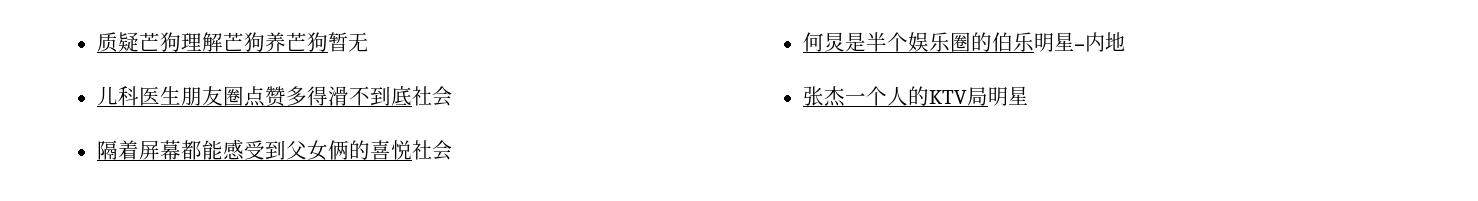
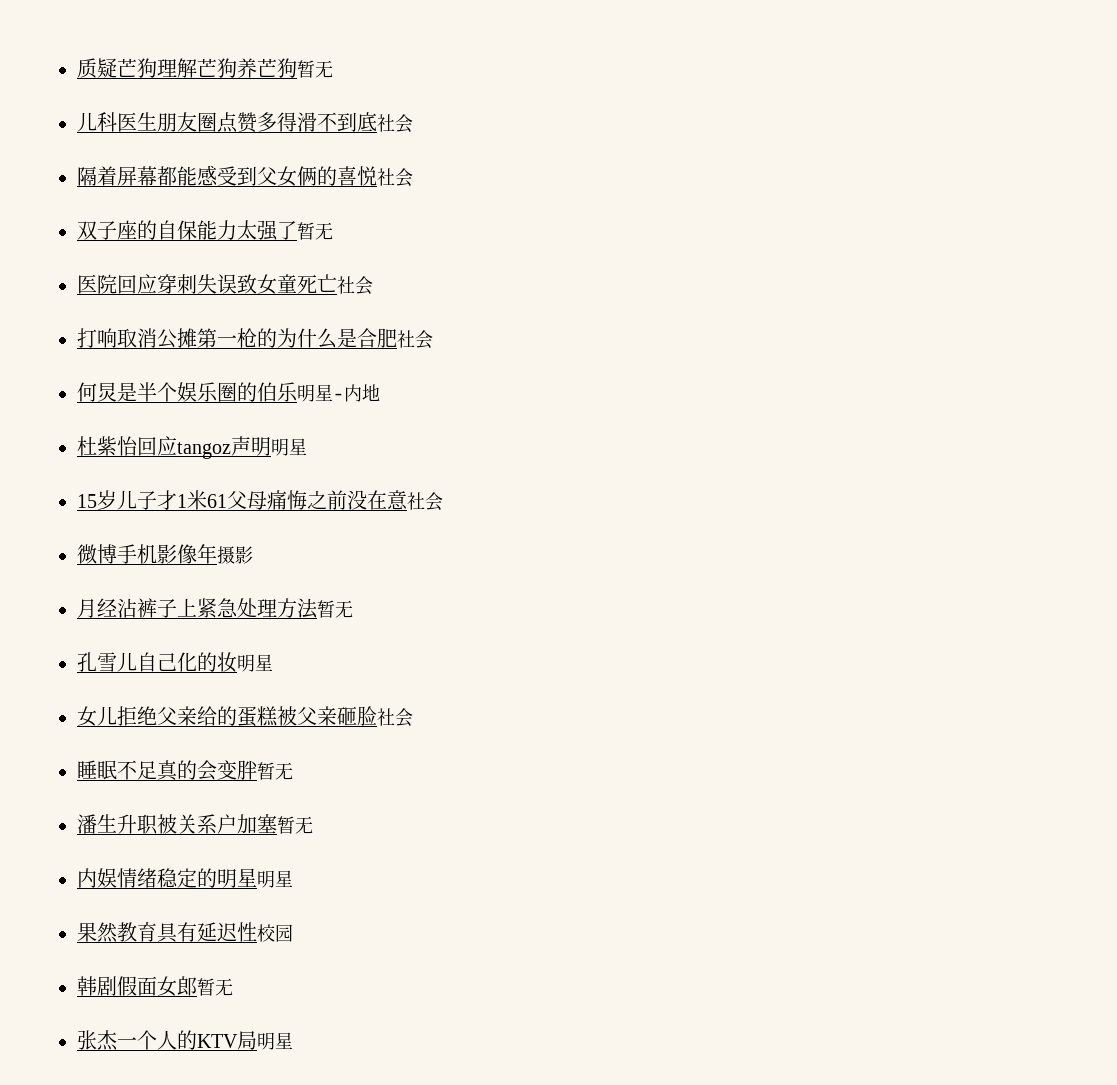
(452, 150) none -> [77,220,333,241] [77,274,373,295] [77,328,433,349] // 双子座的自保能力太强了暂无 // 医院回应穿刺失误致女童死亡社会 // 打响取消公摊第一枪的为什么是合肥社会
(1125, 41) none -> [77,436,307,459] [77,490,443,511] [77,544,253,564] [77,598,353,619] [77,652,273,673] [77,706,413,727] [77,760,293,781] [77,814,313,835] [77,868,293,888] [77,922,293,943] [77,976,233,997] // 杜紫怡回应tangoz声明明星 // 15岁儿子才1米61父母痛悔之前没在意社会 // 微博手机影像年摄影 // 月经沾裤子上紧急处理方法暂无 // 孔雪儿自己化的妆明星 // 女儿拒绝父亲给的蛋糕被父亲砸脸社会 // 睡眠不足真的会变胖暂无 // 潘生升职被关系户加塞暂无 // 内娱情绪稳定的明星明星 // 果然教育具有延迟性校园 // 韩剧假面女郎暂无

